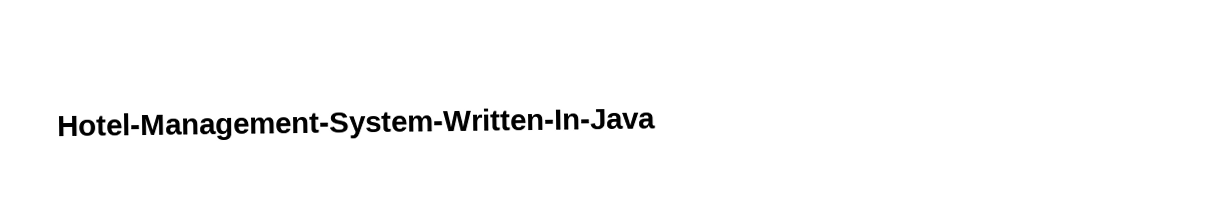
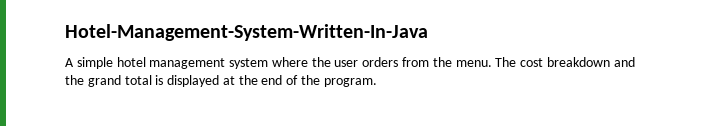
(656, 124) none -> [65,57,635,69] [65,75,377,87] // A simple hotel management system where the user orders from the menu. The cost breakdown and the grand total is displayed at the end of the program.

